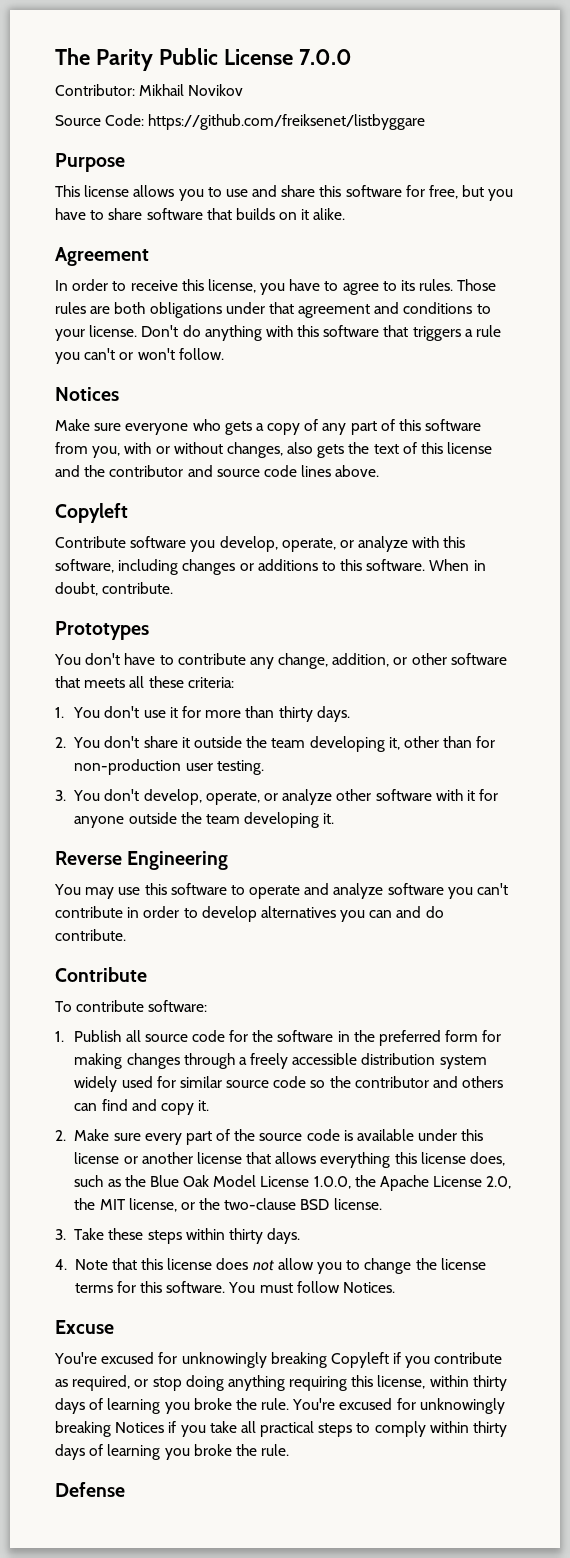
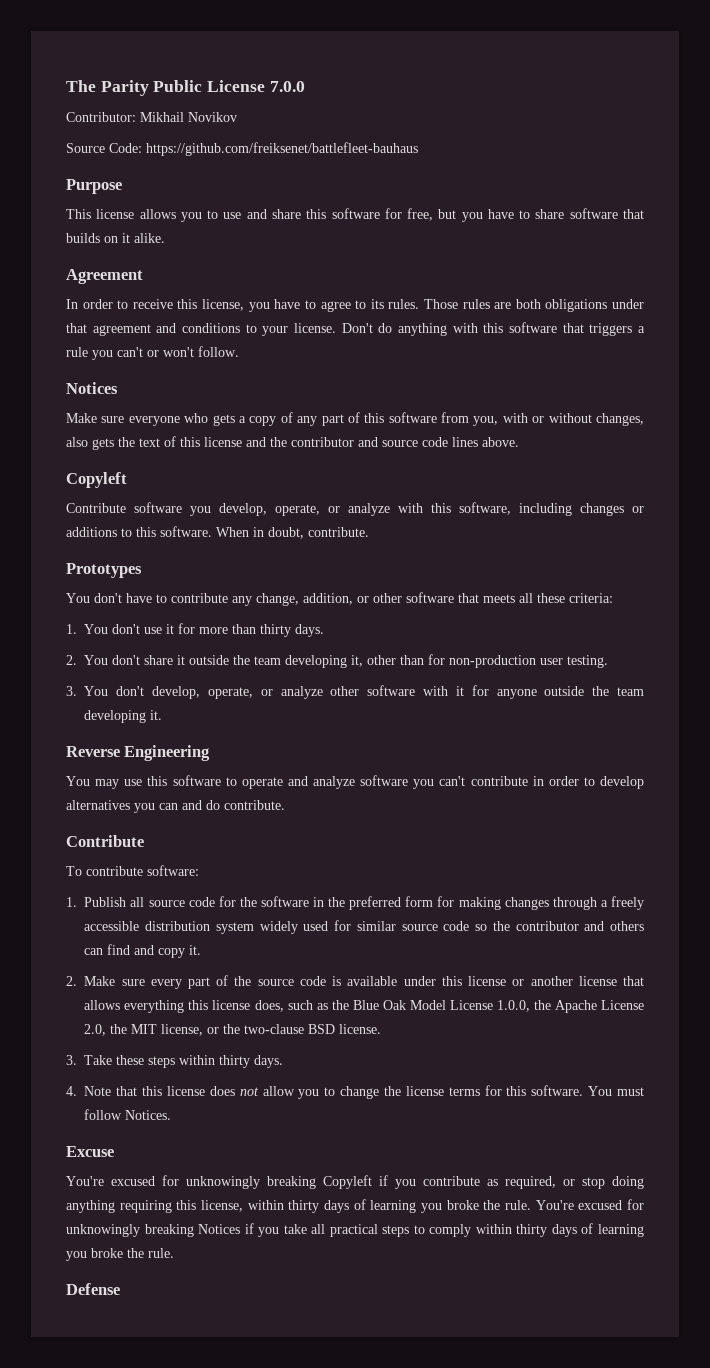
[148,114,426,130] https://github.com/freiksenet/listbyggare -> [146,142,418,156] https://github.com/freiksenet/battlefleet-bauhaus

